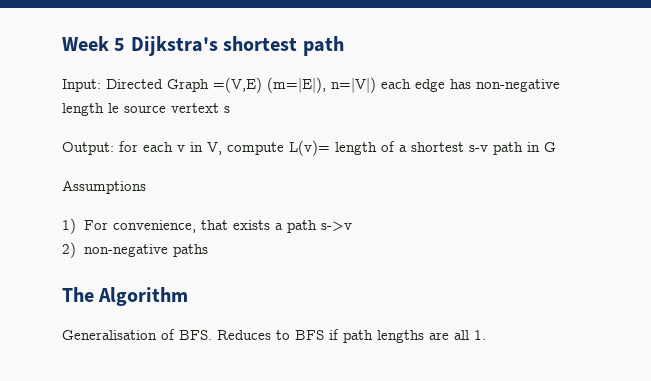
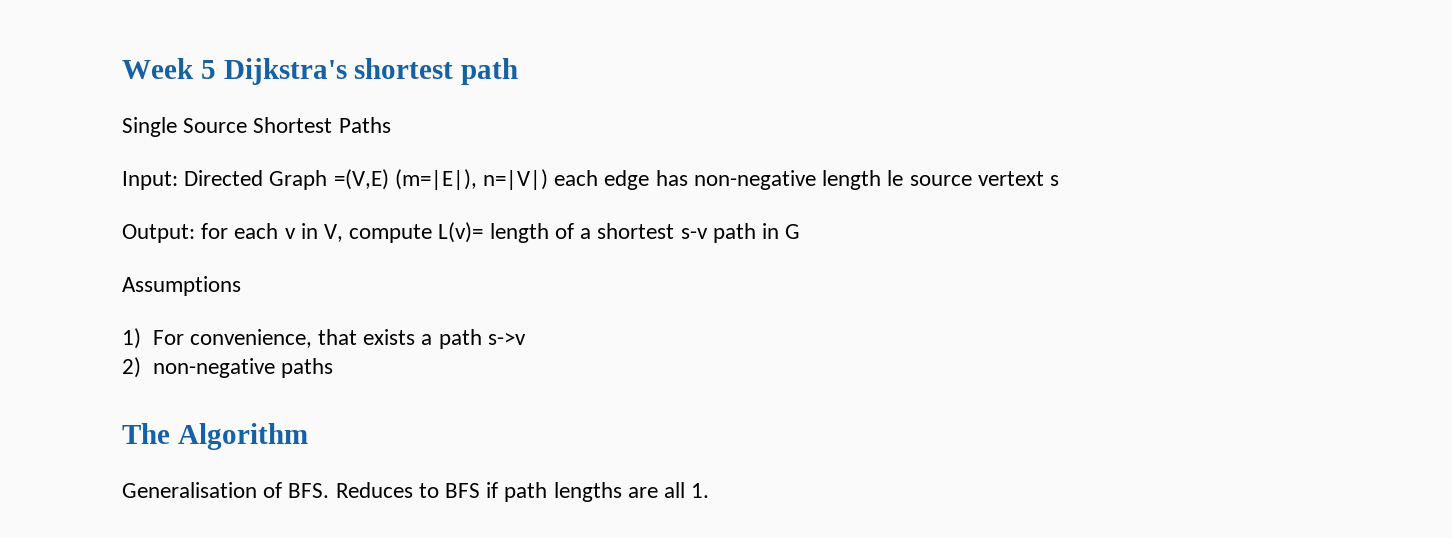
(344, 46) none -> [122,117,391,137] // Single Source Shortest Paths

